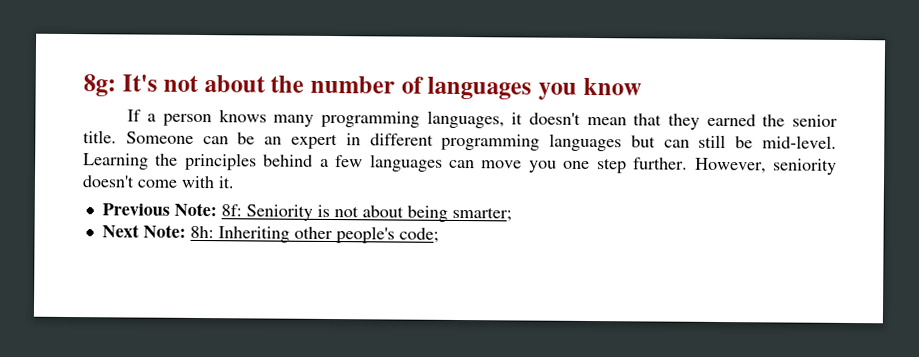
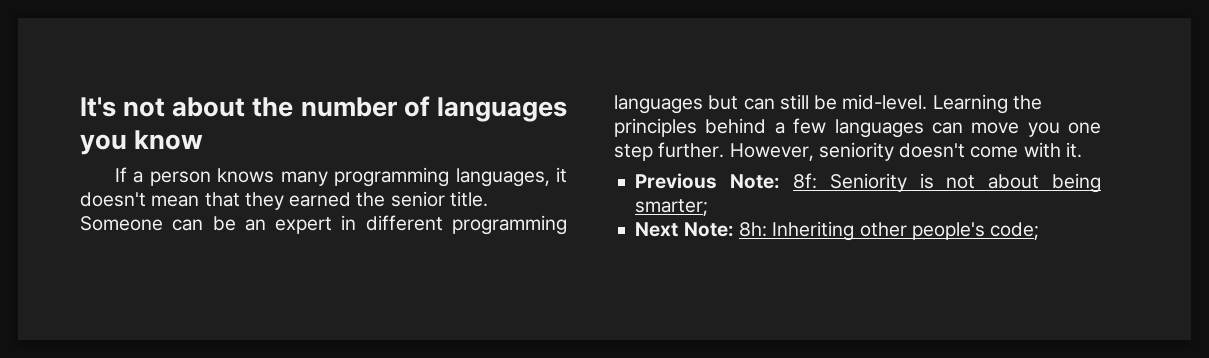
[83,74,116,97] 8g: -> (80, 107) none

